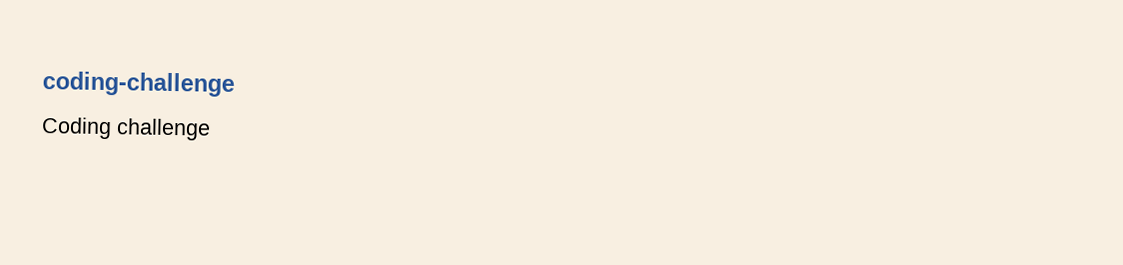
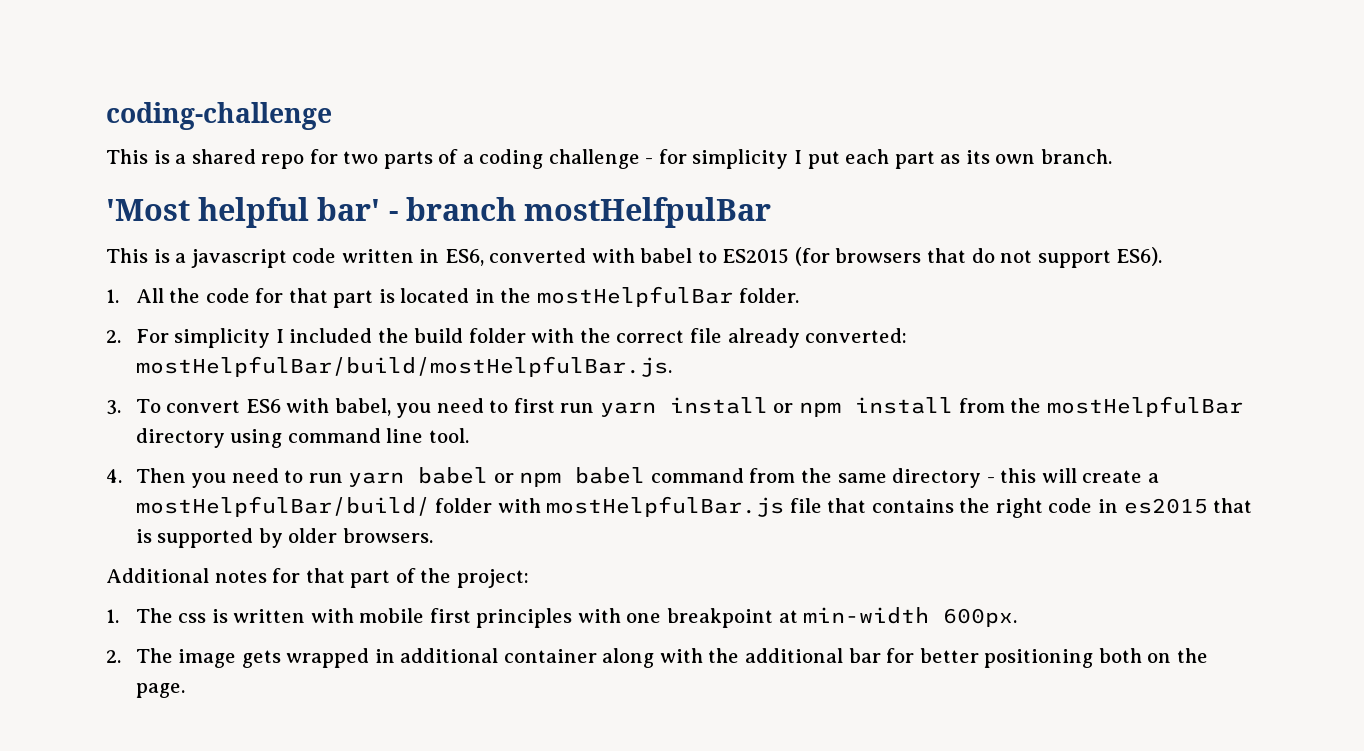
[41,117,211,141] Coding challenge -> [106,149,1112,169] [106,197,772,228] [106,247,1163,268] [106,286,800,308] [106,328,908,348] [135,356,672,377] [106,396,1243,418] [135,428,469,448] [106,467,1159,488] [135,496,1253,518] [135,528,433,548] [106,568,529,588] [106,607,1018,628] [106,648,1208,668] [135,683,185,698] This is a shared repo for two parts of a coding challenge - for simplicity I put each part as its own branch. // 'Most helpful bar' - branch mostHelfpulBar // This is a javascript code written in ES6, converted with babel to ES2015 (for browsers that do not support ES6). // 1. All the code for that part is located in the mostHelpfulBar folder. // 2. For simplicity I included the build folder with the correct file already converted: mostHelpfulBar/build/mostHelpfulBar.js. // 3. To convert ES6 with babel, you need to first run yarn install or npm install from the mostHelpfulBar directory using command line tool. // 4. Then you need to run yarn babel or npm babel command from the same directory - this will create a mostHelpfulBar/build/ folder with mostHelpfulBar.js file that contains the right code in es2015 that is supported by older browsers. // Additional notes for that part of the project: // 1. The css is written with mobile first principles with one breakpoint at min-width 600px. // 2. The image gets wrapped in additional container along with the additional bar for better positioning both on the page.

